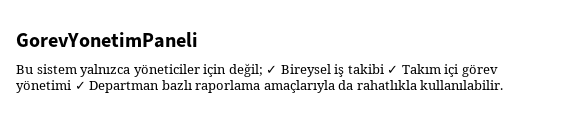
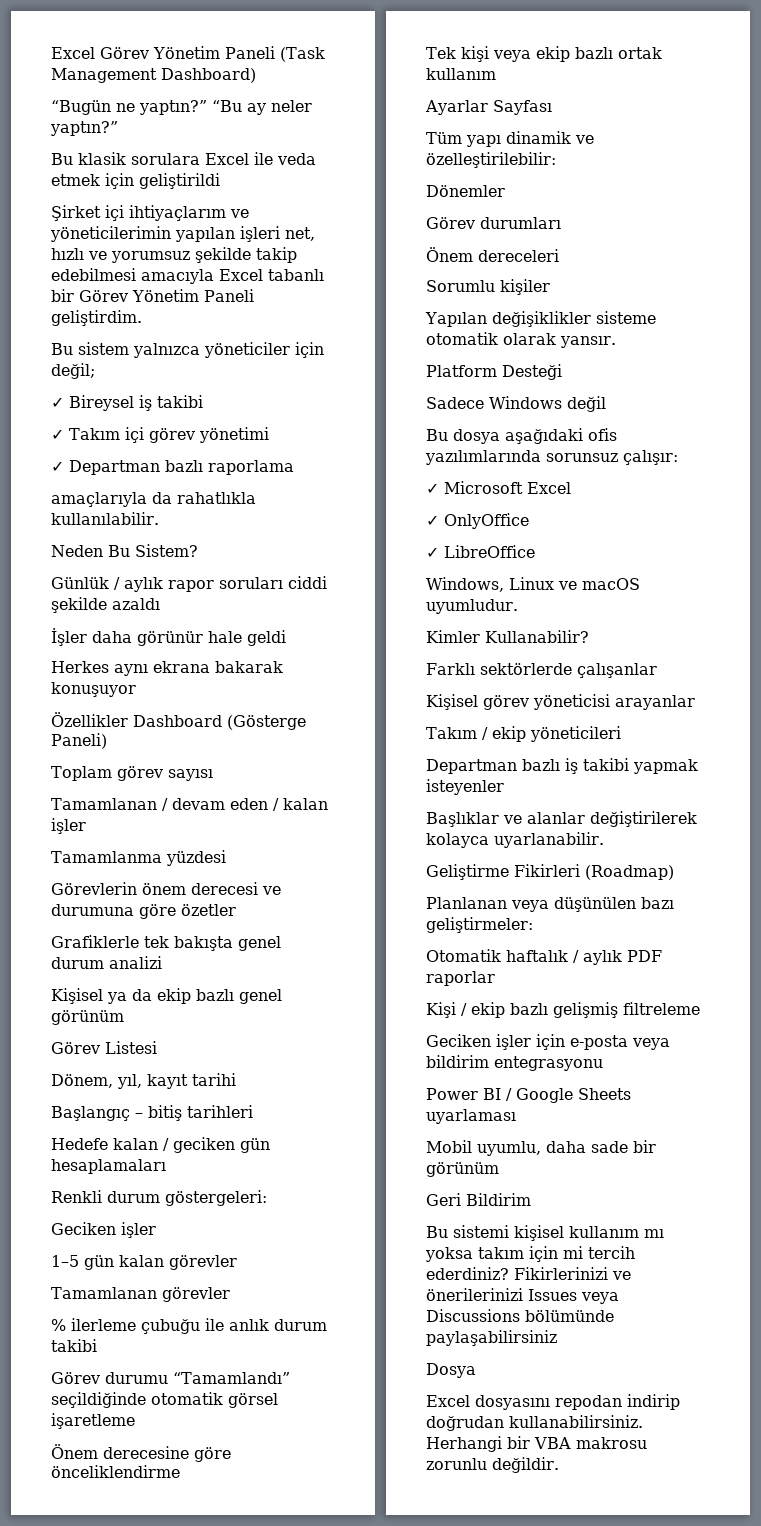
[16,32,198,48] GorevYonetimPaneli -> [51,46,325,62] [51,68,256,83] [51,100,312,115] [50,121,118,136] [51,152,316,165] [51,173,220,189] [51,205,249,221] [50,226,315,242] [51,247,297,263] [51,268,324,284] [51,289,254,302] [51,310,142,326] Excel Görev Yönetim Paneli (Task Management Dashboard) // “Bugün ne yaptın?” “Bu ay neler yaptın?” // Bu klasik sorulara Excel ile veda etmek için geliştirildi // Şirket içi ihtiyaçlarım ve yöneticilerimin yapılan işleri net, hızlı ve yorumsuz şekilde takip edebilmesi amacıyla Excel tabanlı bir Görev Yönetim Paneli geliştirdim.
(263, 70) none -> (95, 371) //
(384, 69) none -> (203, 401) //
(71, 86) none -> (269, 435) //
(261, 86) none -> (294, 467) //
(504, 85) none -> [51,544,198,557] [51,576,327,592] [51,597,160,613] [51,628,286,646] [51,661,283,676] [51,682,136,697] [51,712,306,730] [51,733,107,749] [51,766,213,781] [51,798,328,811] [51,818,86,834] [51,850,226,866] [51,882,281,895] [51,904,236,919] [51,935,281,951] [51,956,162,969] [51,988,282,1004] [51,1010,124,1025] [51,1041,157,1054] [51,1073,236,1089] [51,1105,253,1121] [51,1137,270,1153] [51,1159,166,1174] [51,1190,267,1206] [51,1222,156,1238] [51,1255,237,1270] [51,1287,230,1302] [51,1318,327,1334] [51,1339,97,1352] [51,1372,290,1384] [51,1392,278,1408] [51,1413,135,1429] [51,1444,231,1462] [51,1465,180,1478] [426,46,662,62] [426,68,496,80] [425,100,552,115] [426,131,594,147] [426,152,556,168] [426,185,505,197] [426,217,561,229] [426,247,559,262] [426,279,550,295] [425,311,656,327] [426,332,616,348] [426,364,562,380] [426,396,606,412] [426,428,617,444] [425,450,678,465] [426,481,571,494] [426,513,529,529] [426,545,535,558] [426,577,640,592] [426,599,518,614] [426,630,589,643] [426,663,657,678] [426,694,695,710] [426,726,621,742] [426,758,698,774] [426,779,504,795] [426,811,697,827] [426,832,604,848] [426,864,674,880] [426,897,674,912] [426,917,533,933] [426,949,662,965] [426,971,495,986] [426,1002,700,1018] [426,1034,670,1050] [426,1055,603,1071] [426,1088,631,1103] [426,1109,516,1124] [426,1140,656,1156] [426,1162,499,1177] [426,1193,531,1206] [426,1225,664,1241] [425,1246,635,1262] [426,1267,631,1280] [426,1288,619,1304] [426,1309,614,1322] [426,1330,557,1346] [426,1363,476,1378] [426,1394,680,1410] [426,1415,643,1431] [426,1436,647,1452] [426,1457,559,1473] // Neden Bu Sistem? // Günlük / aylık rapor soruları ciddi şekilde azaldı // İşler daha görünür hale geldi // Herkes aynı ekrana bakarak konuşuyor // Özellikler Dashboard (Gösterge Paneli) // Toplam görev sayısı // Tamamlanan / devam eden / kalan işler // Tamamlanma yüzdesi // Görevlerin önem derecesi ve durumuna göre özetler // Grafiklerle tek bakışta genel durum analizi // Kişisel ya da ekip bazlı genel görünüm // Görev Listesi // Dönem, yıl, kayıt tarihi // Başlangıç – bitiş tarihleri // Hedefe kalan / geciken gün hesaplamaları // Renkli durum göstergeleri: // Geciken işler // 1–5 gün kalan görevler // Tamamlanan görevler // % ilerleme çubuğu ile anlık durum takibi // Görev durumu “Tamamlandı” seçildiğinde otomatik görsel işaretleme // Önem derecesine göre önceliklendirme // Tek kişi veya ekip bazlı ortak kullanım // Ayarlar Sayfası // Tüm yapı dinamik ve özelleştirilebilir: // Dönemler // Görev durumları // Önem dereceleri // Sorumlu kişiler // Yapılan değişiklikler sisteme otomatik olarak yansır. // Platform Desteği // Sadece Windows değil // Bu dosya aşağıdaki ofis yazılımlarında sorunsuz çalışır: // ✓ Microsoft Excel // ✓ OnlyOffice // ✓ LibreOffice // Windows, Linux ve macOS uyumludur. // Kimler Kullanabilir? // Farklı sektörlerde çalışanlar // Kişisel görev yöneticisi arayanlar // Takım / ekip yöneticileri // Departman bazlı iş takibi yapmak isteyenler // Başlıklar ve alanlar değiştirilerek kolayca uyarlanabilir. // Geliştirme Fikirleri (Roadmap) // Planlanan veya düşünülen bazı geliştirmeler: // Otomatik haftalık / aylık PDF raporlar // Kişi / ekip bazlı gelişmiş filtreleme // Geciken işler için e-posta veya bildirim entegrasyonu // Power BI / Google Sheets uyarlaması // Mobil uyumlu, daha sade bir görünüm // Geri Bildirim // Bu sistemi kişisel kullanım mı yoksa takım için mi tercih ederdiniz? Fikirlerinizi ve önerilerinizi Issues veya Discussions bölümünde paylaşabilirsiniz // Dosya // Excel dosyasını repodan indirip doğrudan kullanabilirsiniz. Herhangi bir VBA makrosu zorunlu değildir.

